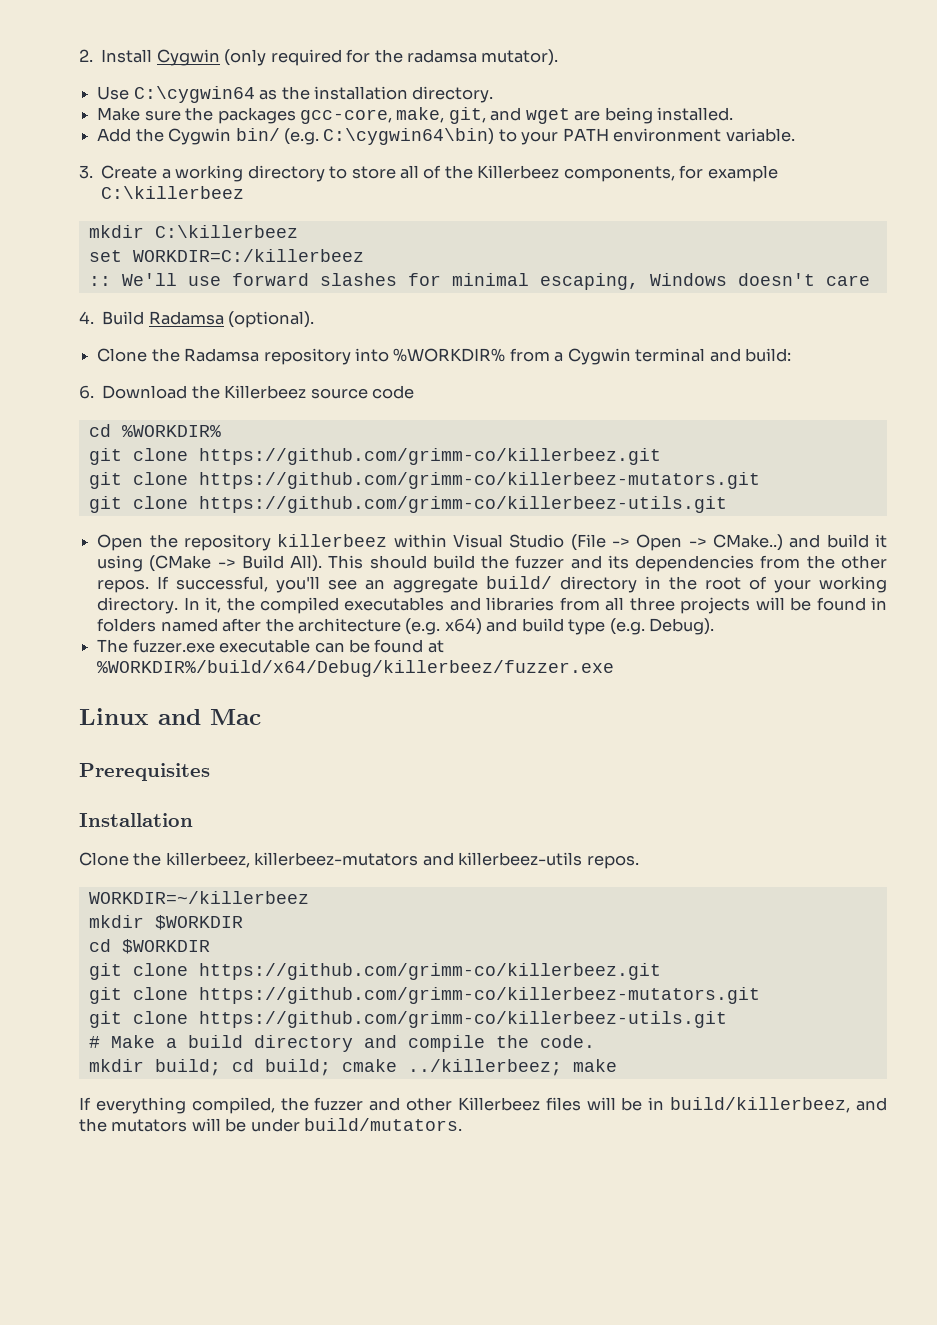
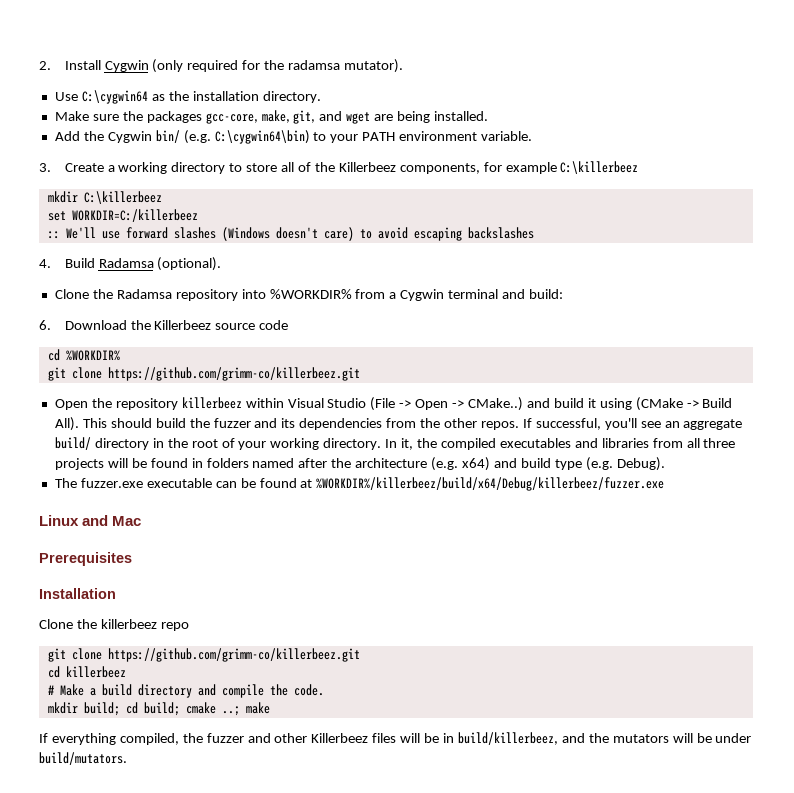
[407,273,870,290] for minimal escaping, Windows doesn't care -> [221,227,534,241] (Windows doesn't care) to avoid escaping backslashes
[88,472,760,489] [88,496,727,513] // git clone https://github.com/grimm-co/killerbeez-mutators.git // git clone https://github.com/grimm-co/killerbeez-utils.git -> (360, 374) none
[97,660,615,677] %WORKDIR%/build/x64/Debug/killerbeez/fuzzer.exe -> [316,477,665,491] %WORKDIR%/killerbeez/build/x64/Debug/killerbeez/fuzzer.exe
[165,852,639,869] [88,891,309,904] [88,915,243,930] [88,939,210,954] [88,963,661,980] [88,987,760,1004] [88,1011,727,1028] killerbeez, killerbeez-mutators and killerbeez-utils repos. // WORKDIR=~/killerbeez // mkdir $WORKDIR // cd $WORKDIR // git clone https://github.com/grimm-co/killerbeez.git // git clone https://github.com/grimm-co/killerbeez-mutators.git // git clone https://github.com/grimm-co/killerbeez-utils.git -> [100,619,189,631] [47,648,360,662] [47,666,126,678] killerbeez repo // git clone https://github.com/grimm-co/killerbeez.git // cd killerbeez
[407,1059,562,1076] ../killerbeez; -> [221,706,240,716] ..;

